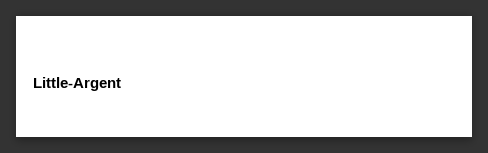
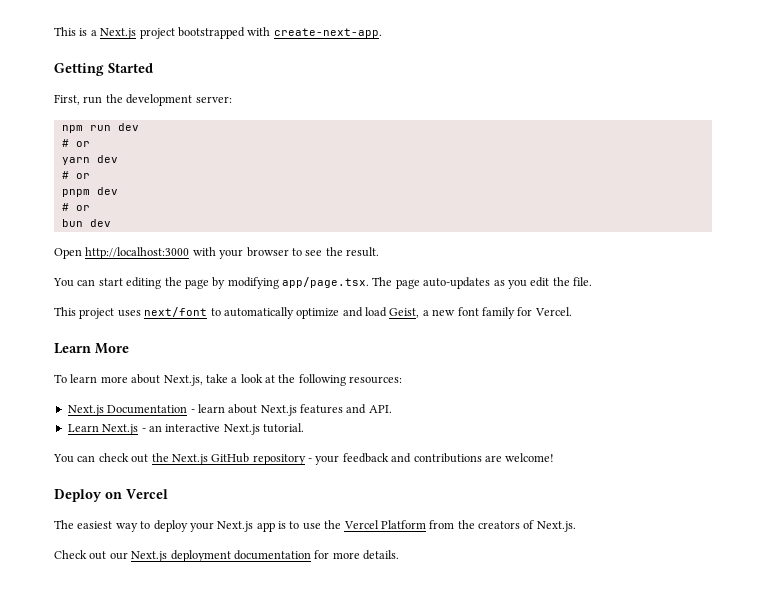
[33,77,121,91] Little-Argent -> [54,27,382,39] [54,63,153,76] [54,94,232,106] [61,123,139,133] [61,139,90,147] [61,155,118,165] [61,171,90,179] [61,187,118,197] [61,203,90,211] [61,219,111,227] [54,247,379,259] [53,277,592,289] [54,307,572,319] [54,343,129,354] [54,374,403,386] [67,404,392,416] [67,423,304,435] [53,453,555,465] [54,489,168,502] [54,520,576,532] [54,550,399,562] This is a Next.js project bootstrapped with create-next-app. // Getting Started // First, run the development server: // npm run dev // # or // yarn dev // # or // pnpm dev // # or // bun dev // Open http://localhost:3000 with your browser to see the result. // You can start editing the page by modifying app/page.tsx. The page auto-updates as you edit the file. // This project uses next/font to automatically optimize and load Geist, a new font family for Vercel. // Learn More // To learn more about Next.js, take a look at the following resources: // Next.js Documentation - learn about Next.js features and API. // Learn Next.js - an interactive Next.js tutorial. // You can check out the Next.js GitHub repository - your feedback and contributions are welcome! // Deploy on Vercel // The easiest way to deploy your Next.js app is to use the Vercel Platform from the creators of Next.js. // Check out our Next.js deployment documentation for more details.

